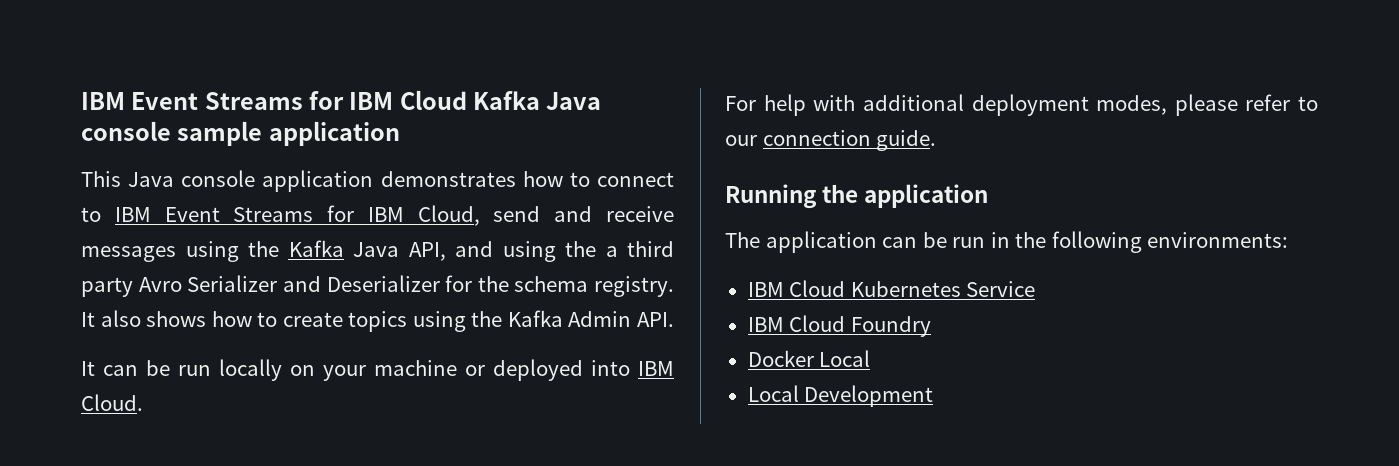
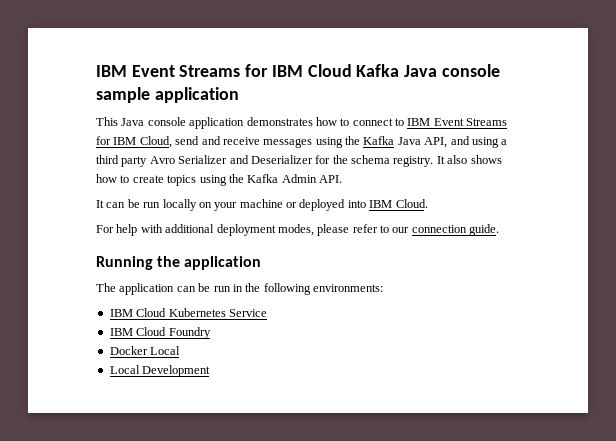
[565,241,596,257] the -> (499, 142) none

